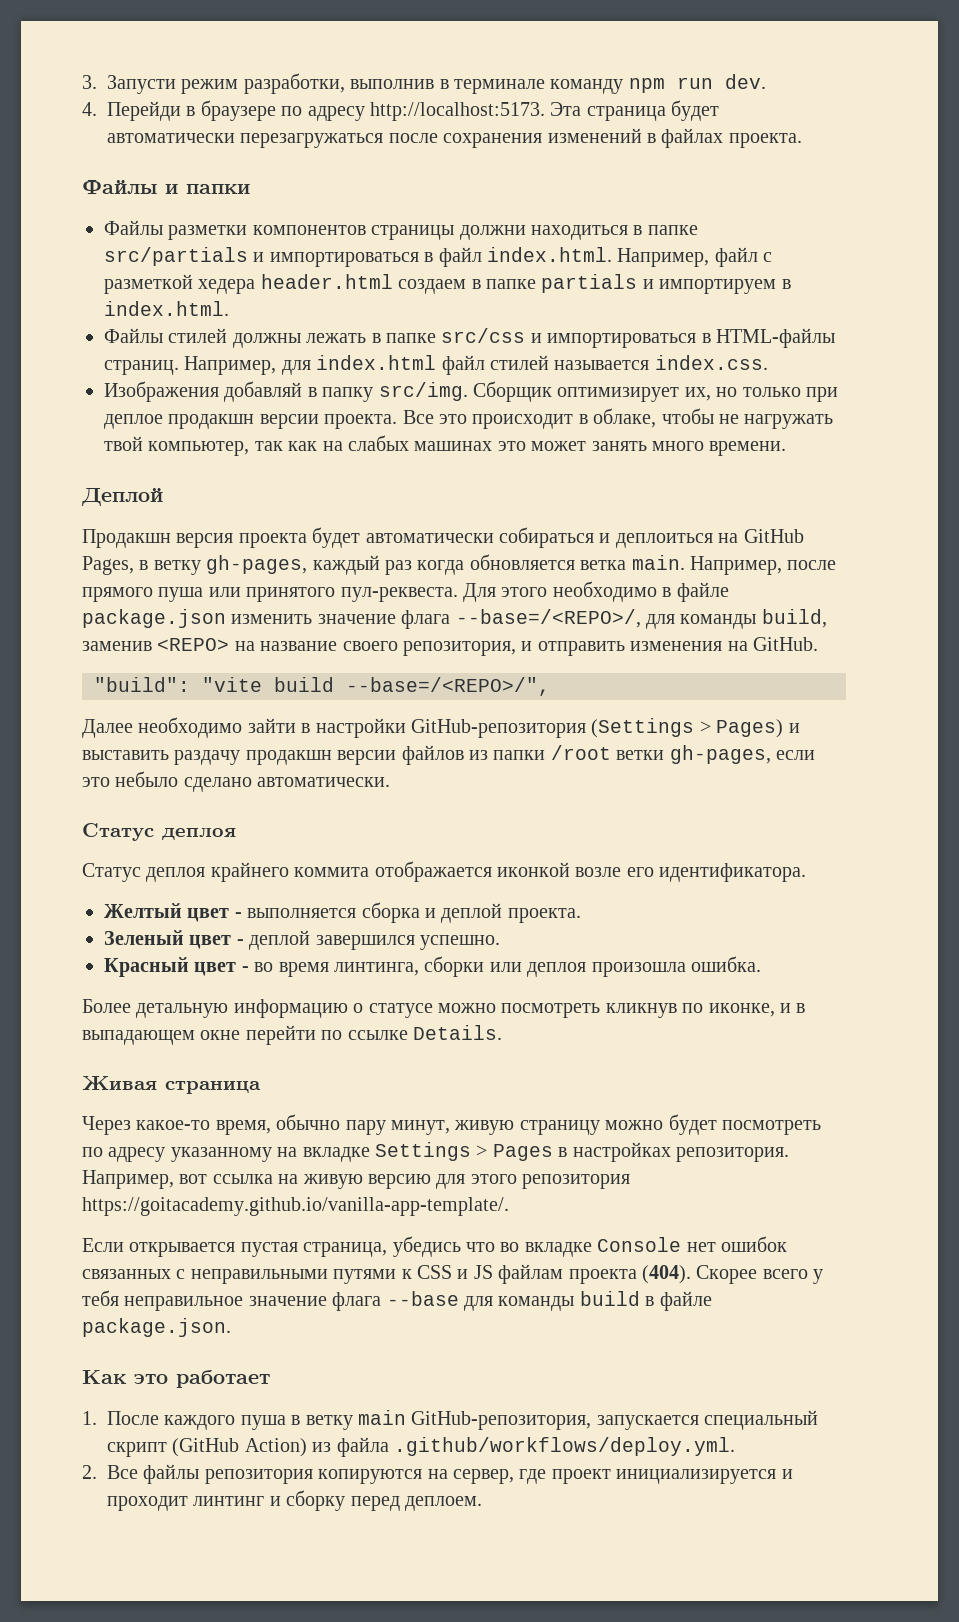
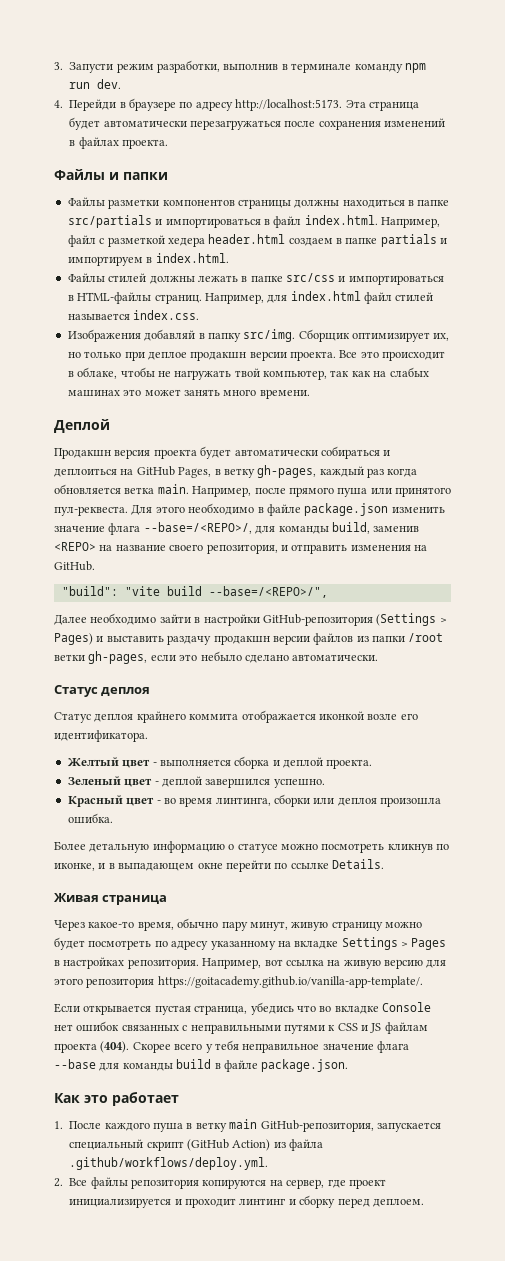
[459,225,526,240] должни -> [294,200,340,208] должны

